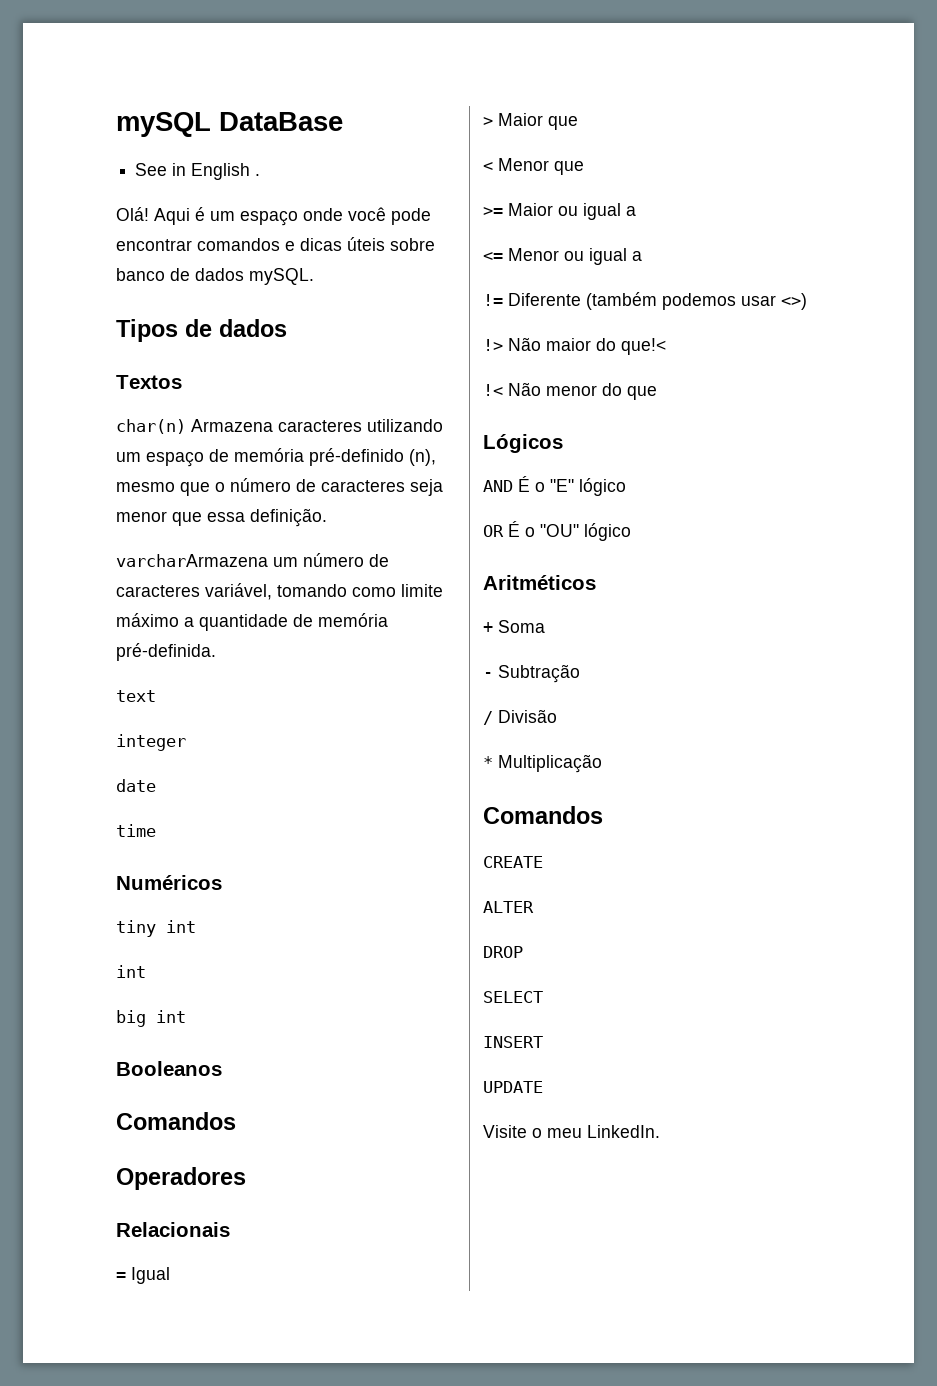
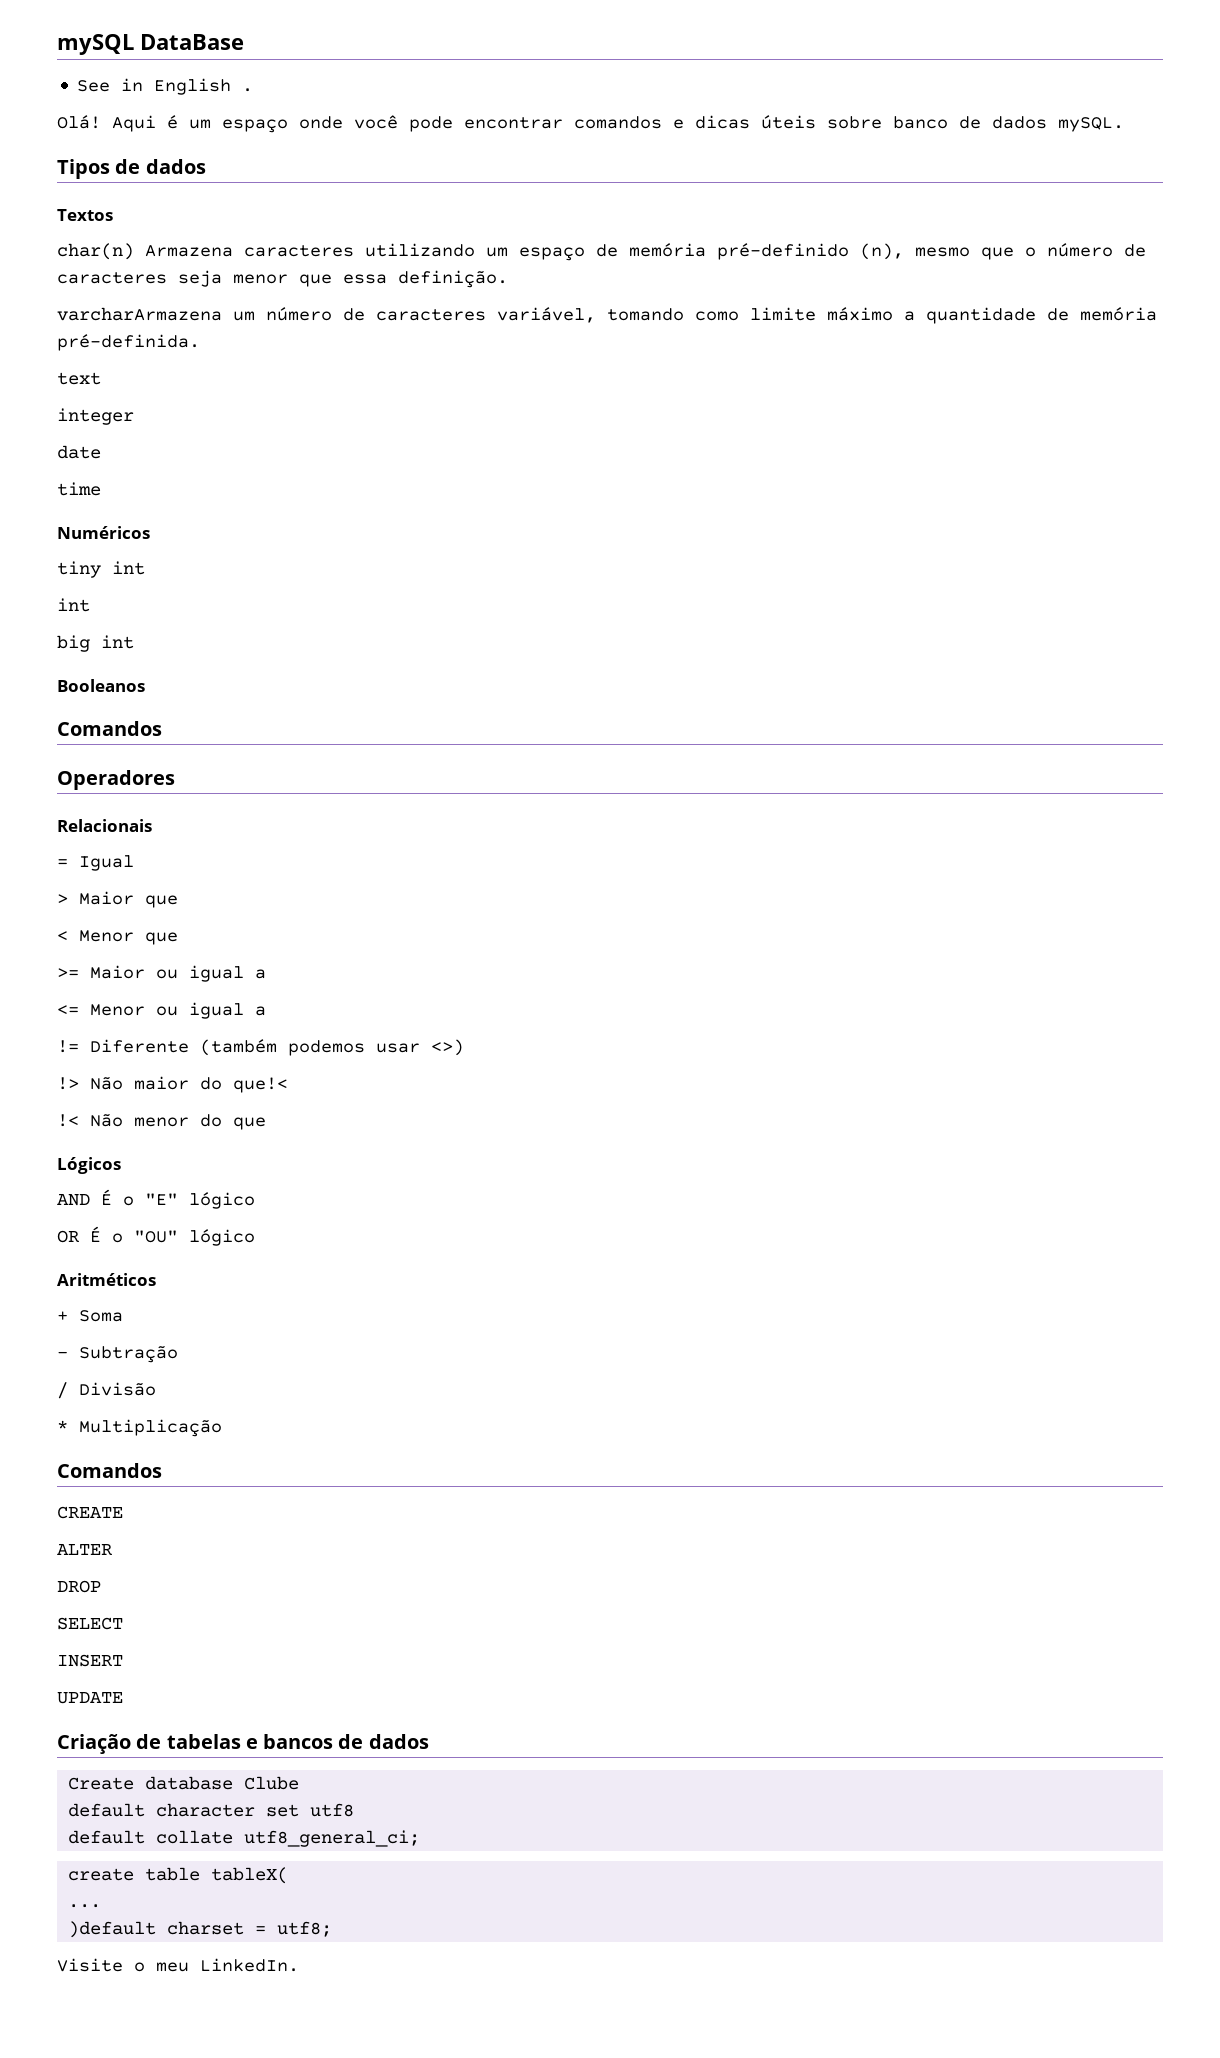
(543, 1087) none -> [57,1734,429,1754] [68,1776,300,1790] [68,1803,355,1817] [68,1830,421,1847] [68,1867,289,1884] [68,1904,102,1908] [68,1921,333,1938] // Criação de tabelas e bancos de dados // Create database Clube // default character set utf8 // default collate utf8_general_ci; // create table tableX( // ... // )default charset = utf8;

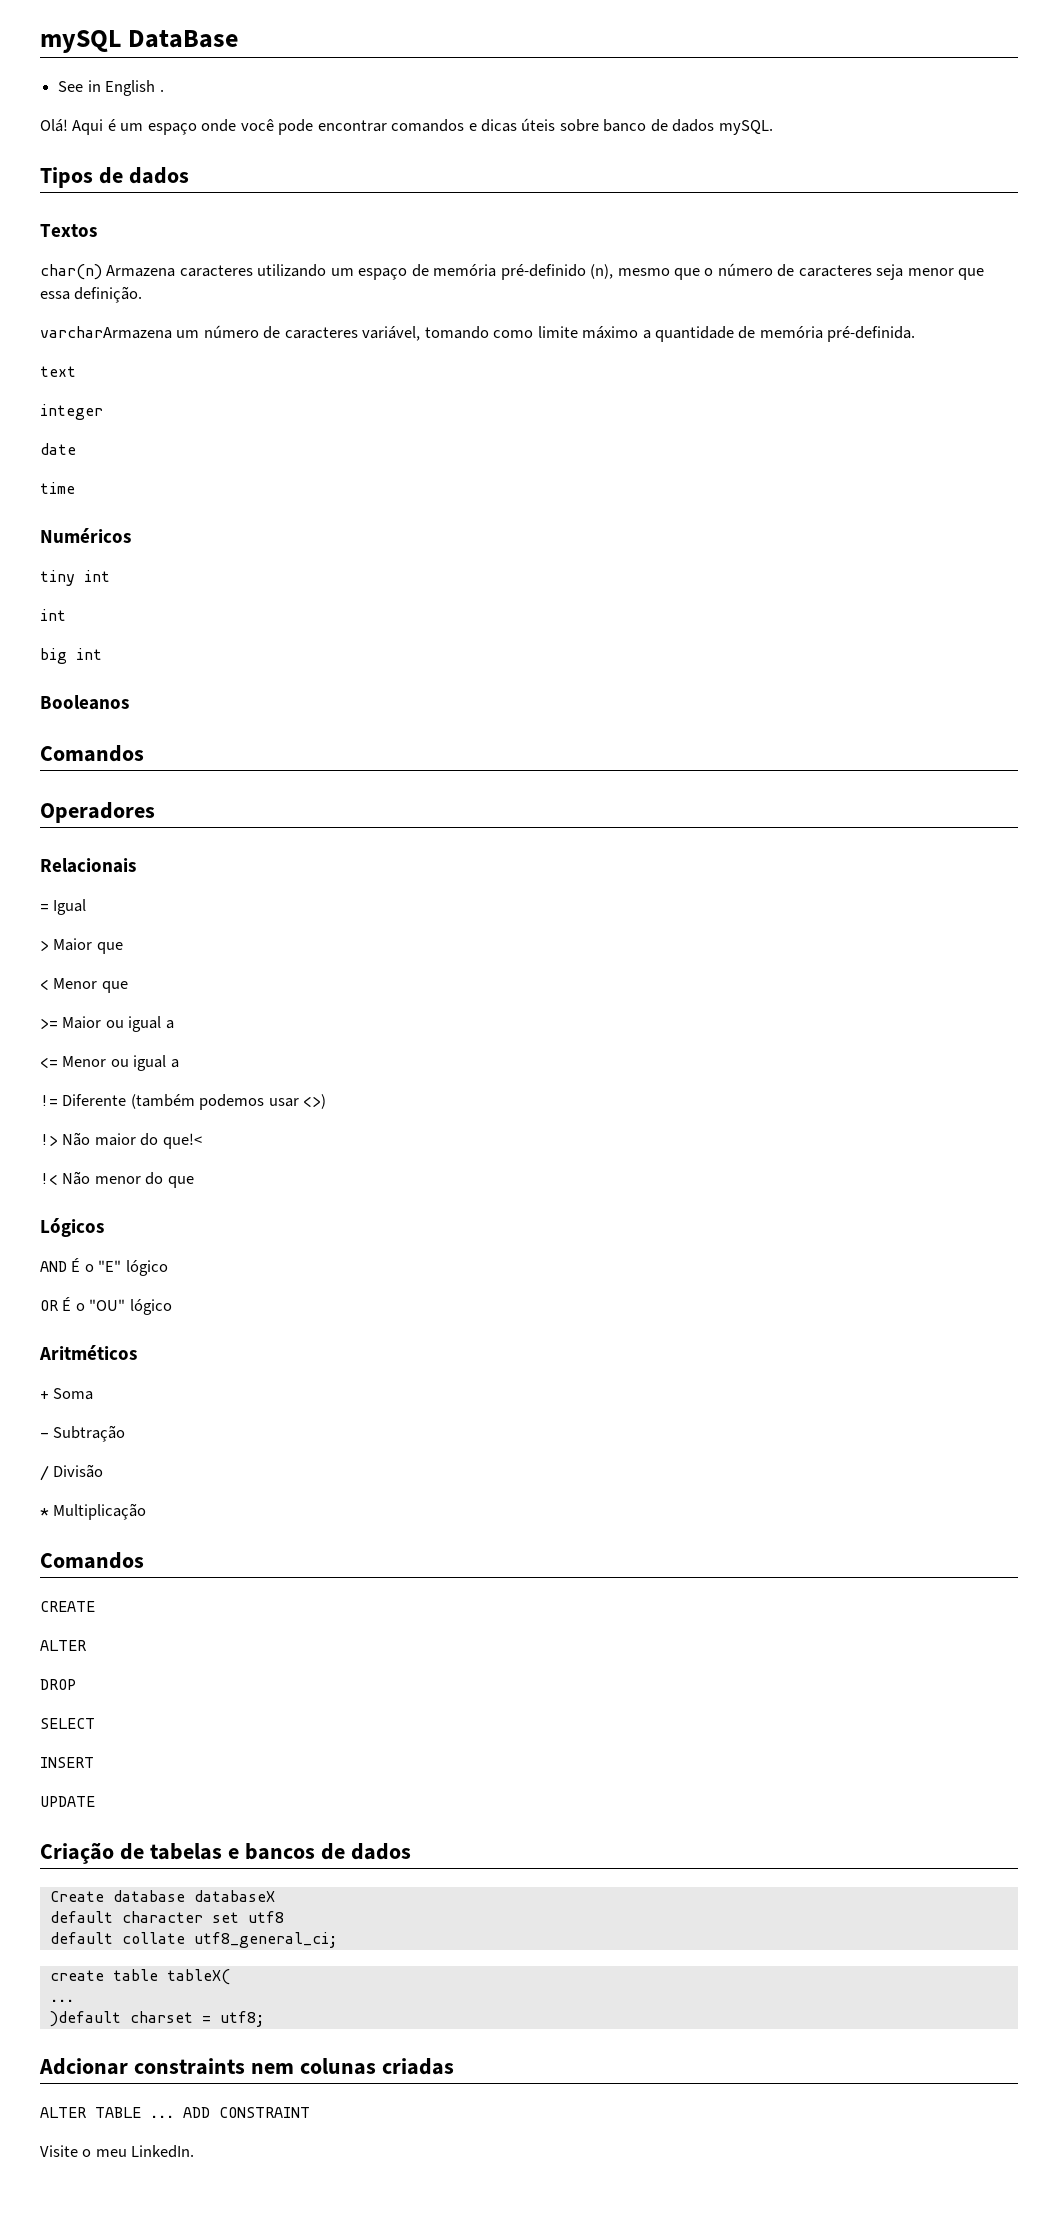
[244,1776,300,1790] Clube -> [193,1890,275,1902] databaseX
(333, 1929) none -> [39,2058,454,2075] [40,2107,310,2118] // Adcionar constraints nem colunas criadas // ALTER TABLE ... ADD CONSTRAINT

